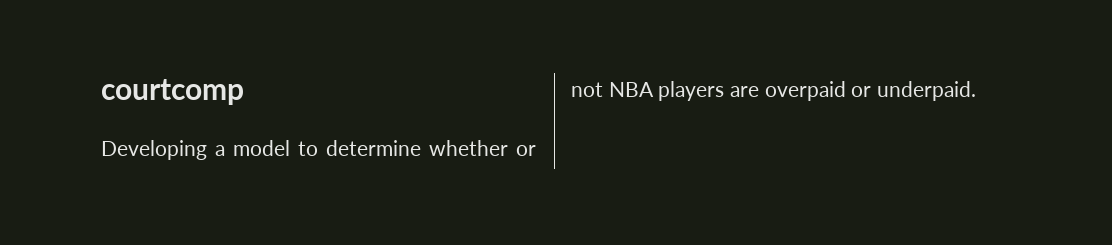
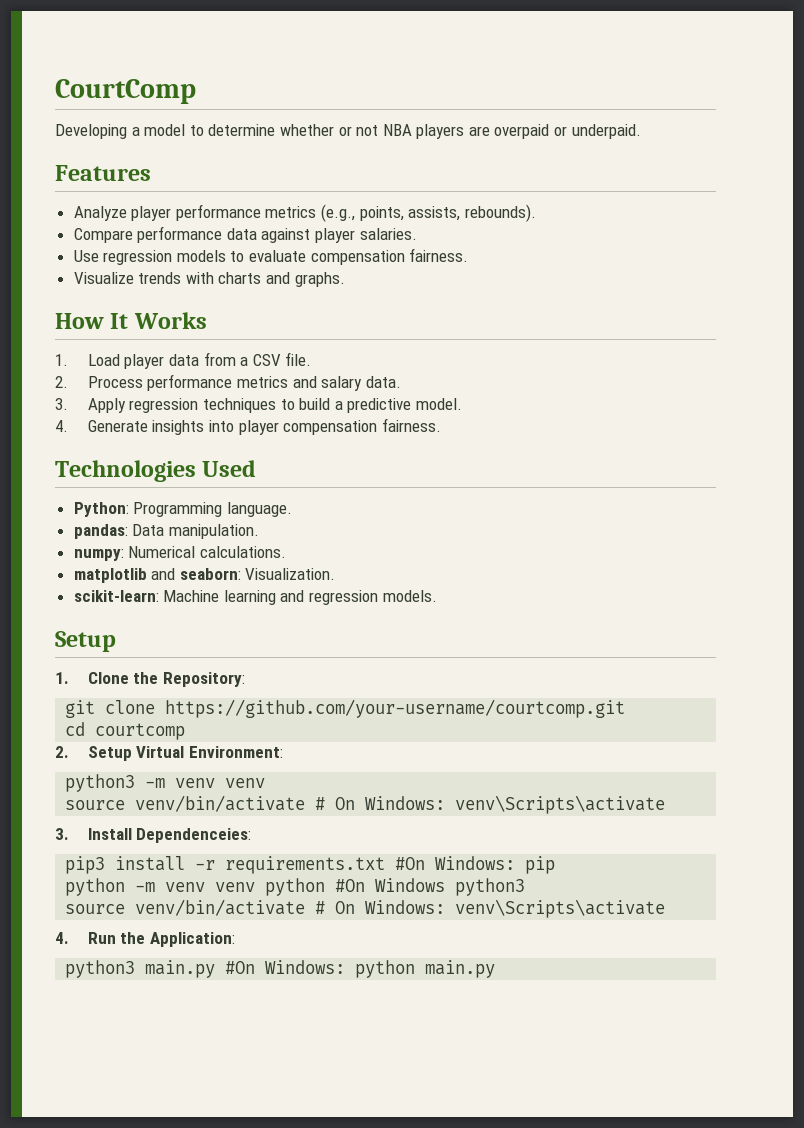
[101,79,244,105] courtcomp -> [55,79,196,104] CourtComp
(977, 91) none -> [55,165,151,181] [73,204,536,222] [73,226,417,243] [73,248,469,265] [73,272,345,287] [55,312,207,329] [55,352,312,369] [55,374,401,391] [55,398,462,413] [55,418,441,435] [55,460,257,482] [73,502,292,517] [73,524,259,539] [73,546,286,561] [73,568,336,583] [73,590,437,605] [55,631,116,652] [55,672,245,687] [65,699,626,718] [65,722,186,740] [55,746,283,761] [65,774,266,792] [65,795,666,814] [55,828,252,843] [65,856,556,874] [65,878,526,896] [65,899,666,918] [55,932,235,947] [65,960,496,978] // Features // Analyze player performance metrics (e.g., points, assists, rebounds). // Compare performance data against player salaries. // Use regression models to evaluate compensation fairness. // Visualize trends with charts and graphs. // How It Works // 1. Load player data from a CSV file. // 2. Process performance metrics and salary data. // 3. Apply regression techniques to build a predictive model. // 4. Generate insights into player compensation fairness. // Technologies Used // Python: Programming language. // pandas: Data manipulation. // numpy: Numerical calculations. // matplotlib and seaborn: Visualization. // scikit-learn: Machine learning and regression models. // Setup // 1. Clone the Repository: // git clone https://github.com/your-username/courtcomp.git // cd courtcomp // 2. Setup Virtual Environment: // python3 -m venv venv // source venv/bin/activate # On Windows: venv\Scripts\activate // 3. Install Dependenceies: // pip3 install -r requirements.txt #On Windows: pip // python -m venv venv python #On Windows python3 // source venv/bin/activate # On Windows: venv\Scripts\activate // 4. Run the Application: // python3 main.py #On Windows: python main.py

